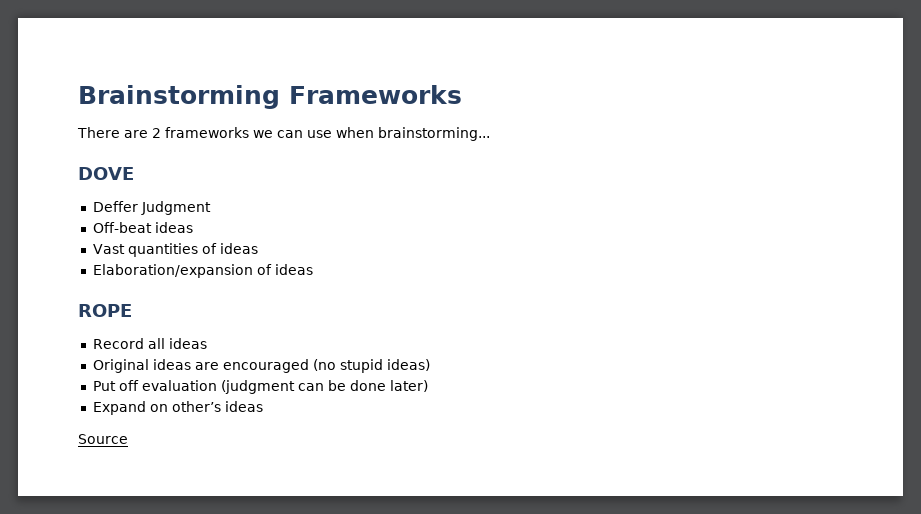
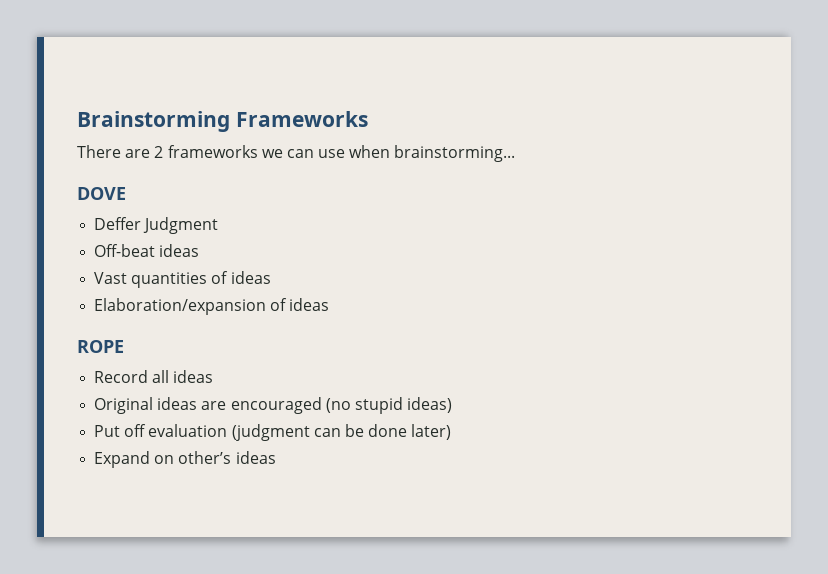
[78,434,128,444] // Source -> (276, 457) none

